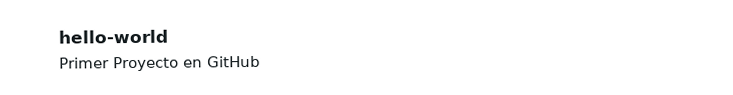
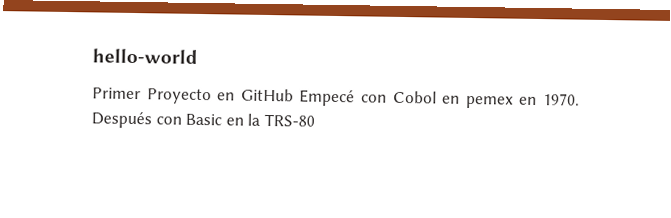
(261, 61) none -> [299,89,581,109] [91,111,315,129] Empecé con Cobol en pemex en 1970. Después con Basic en la TRS-80

